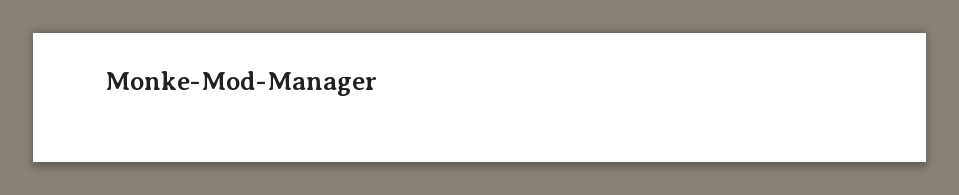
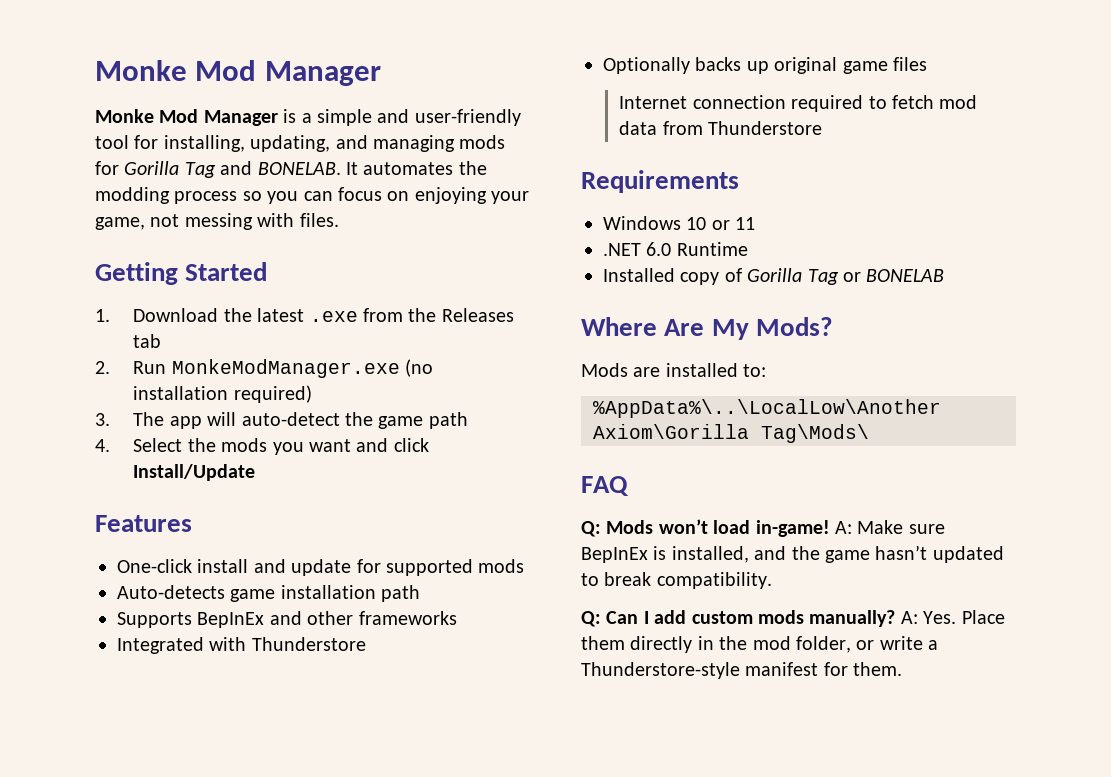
[105,71,377,96] Monke-Mod-Manager -> [95,60,381,86] [95,109,521,126] [95,135,506,152] [95,161,487,178] [95,187,530,204] [95,213,339,230] [95,262,268,285] [95,308,514,322] [133,334,162,348] [95,359,434,378] [133,385,312,403] [95,412,468,429] [95,438,429,455] [133,464,256,481] [95,515,192,532] [117,559,525,576] [117,585,421,602] [117,611,457,628] [117,637,366,654] [603,57,927,74] [619,95,978,112] [619,121,823,135] [581,170,739,193] [603,216,756,230] [603,242,748,256] [603,268,945,285] [581,317,833,340] [581,363,767,377] [593,399,941,418] [593,424,869,443] [581,476,629,496] [581,519,945,537] [581,545,1004,563] [581,572,772,589] [581,610,1005,627] [581,636,939,653] [581,662,903,679] Monke Mod Manager // Monke Mod Manager is a simple and user-friendly tool for installing, updating, and managing mods for Gorilla Tag and BONELAB. It automates the modding process so you can focus on enjoying your game, not messing with files. // Getting Started // 1. Download the latest .exe from the Releases tab // 2. Run MonkeModManager.exe (no installation required) // 3. The app will auto-detect the game path // 4. Select the mods you want and click Install/Update // Features // One-click install and update for supported mods // Auto-detects game installation path // Supports BepInEx and other frameworks // Integrated with Thunderstore // Optionally backs up original game files // Internet connection required to fetch mod data from Thunderstore // Requirements // Windows 10 or 11 // .NET 6.0 Runtime // Installed copy of Gorilla Tag or BONELAB // Where Are My Mods? // Mods are installed to: // %AppData%\..\LocalLow\Another Axiom\Gorilla Tag\Mods\ // FAQ // Q: Mods won’t load in-game! A: Make sure BepInEx is installed, and the game hasn’t updated to break compatibility. // Q: Can I add custom mods manually? A: Yes. Place them directly in the mod folder, or write a Thunderstore-style manifest for them.

